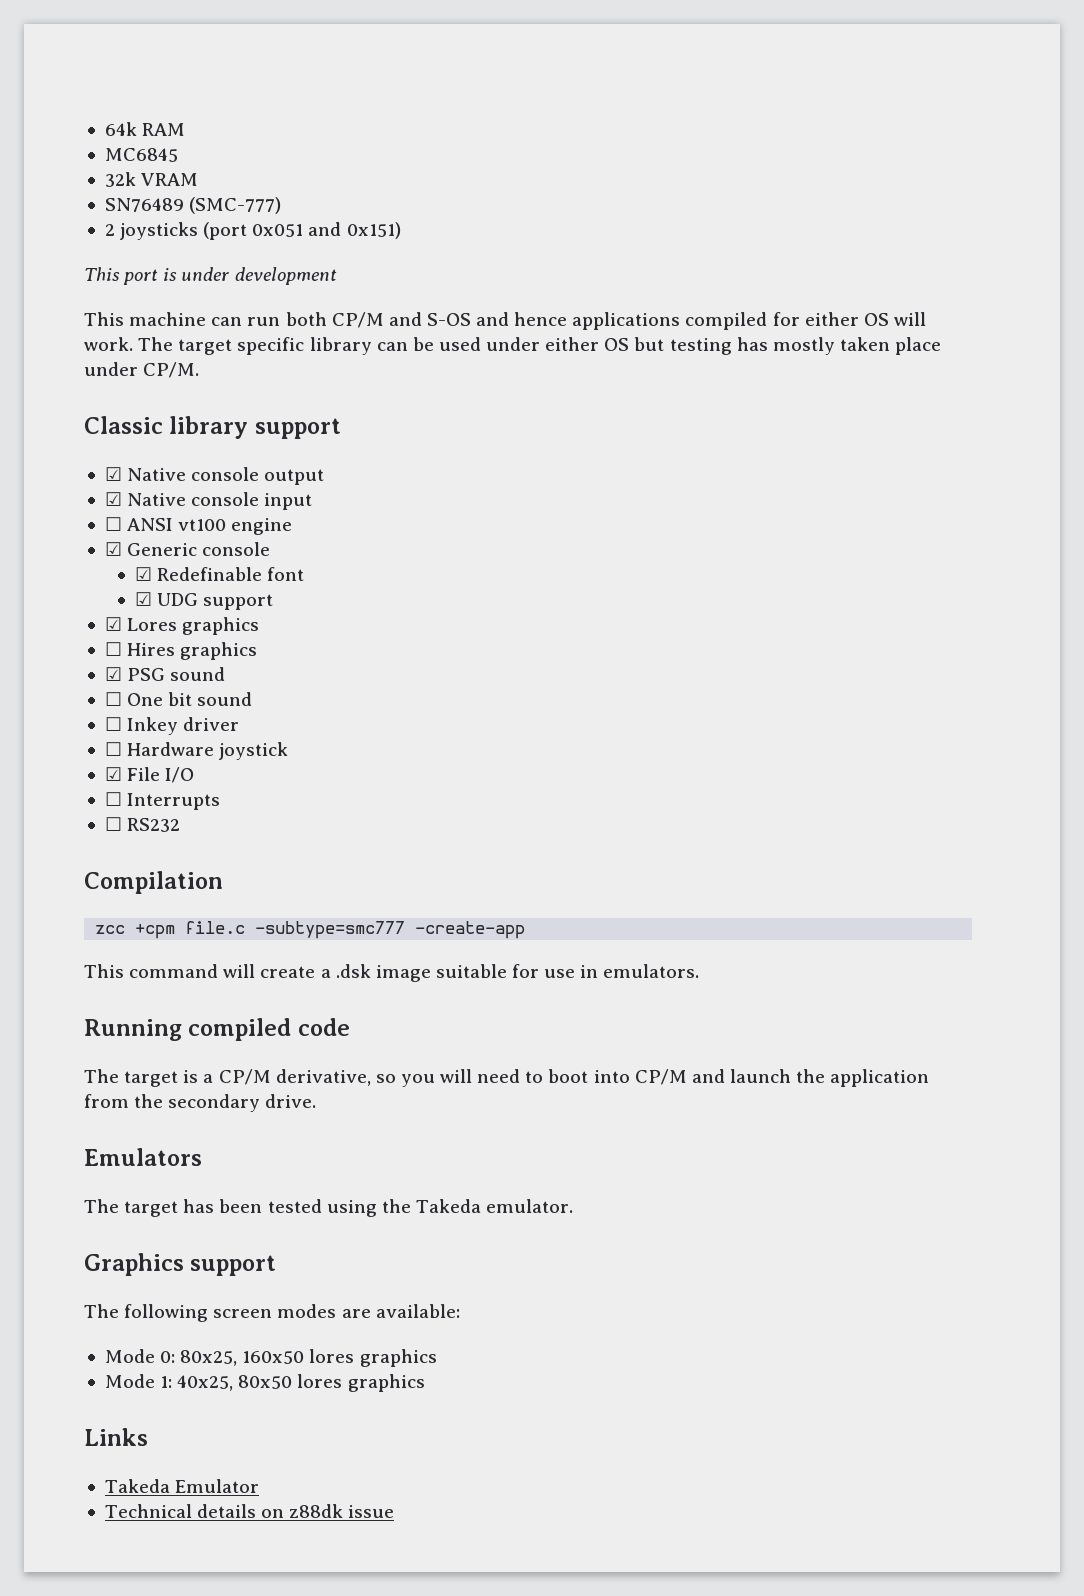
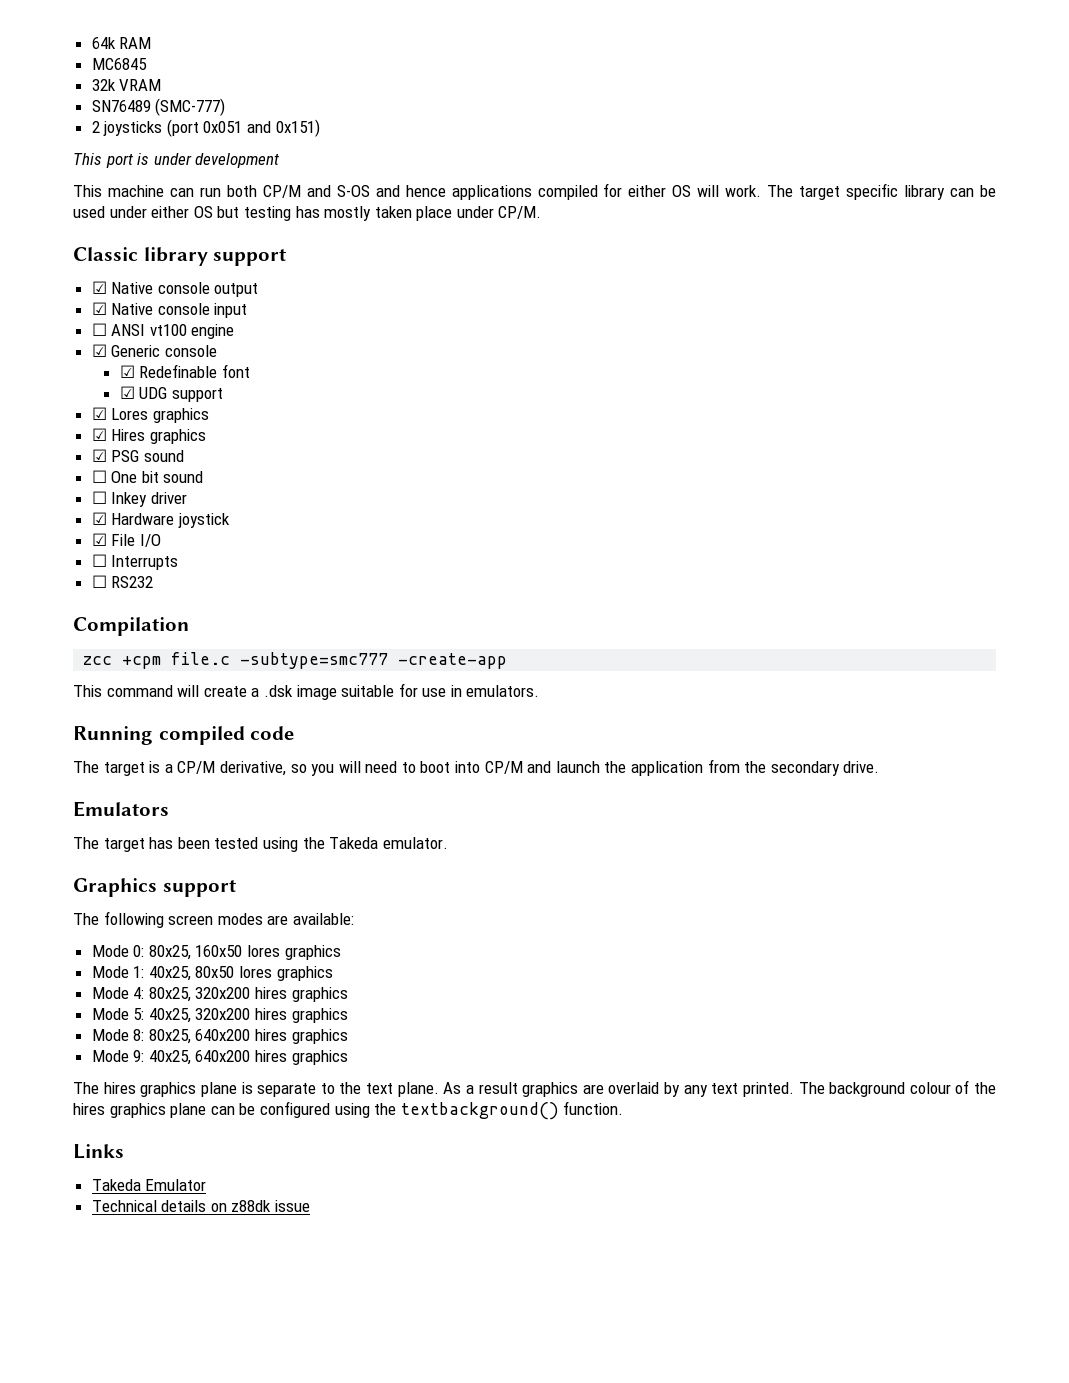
[104,642,122,656] ☐ -> [91,428,107,441] ☑
[104,742,122,756] ☐ -> [91,512,107,525] ☑
(425, 1383) none -> [91,987,348,1002] [91,1008,348,1023] [91,1029,348,1044] [91,1050,348,1065] [73,1080,996,1097] [73,1101,624,1120] // Mode 4: 80x25, 320x200 hires graphics // Mode 5: 40x25, 320x200 hires graphics // Mode 8: 80x25, 640x200 hires graphics // Mode 9: 40x25, 640x200 hires graphics // The hires graphics plane is separate to the text plane. As a result graphics are overlaid by any text printed. The background colour of the hires graphics plane can be configured using the textbackground() function.

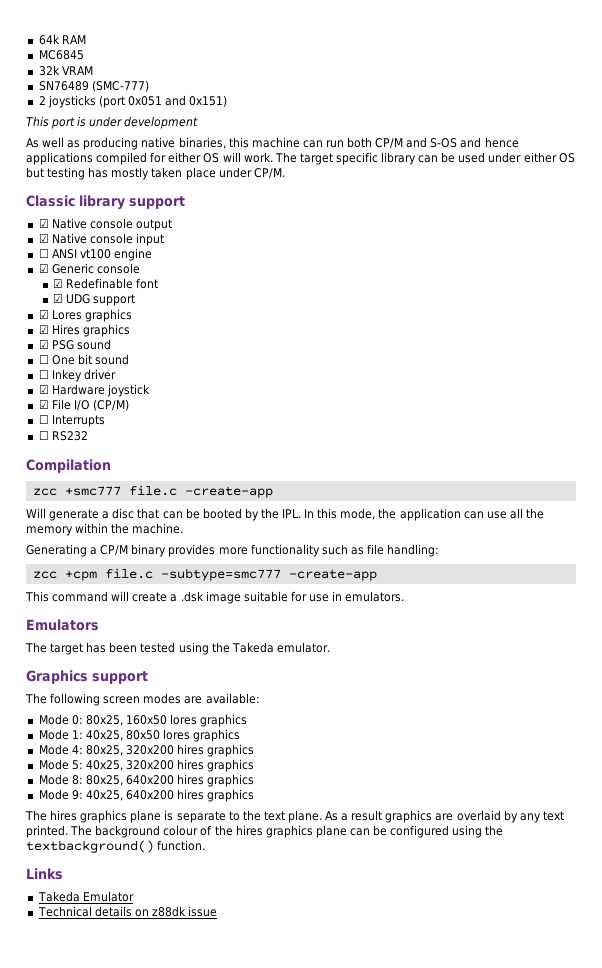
[73,185,102,197] This -> [26,137,249,150] As well as producing native binaries, this
(161, 540) none -> [92,399,129,411] (CP/M)
(189, 626) none -> [32,485,273,498] [26,508,544,521] [26,523,184,536] [26,544,440,557] // zcc +smc777 file.c -create-app // Will generate a disc that can be booted by the IPL. In this mode, the application can use all the memory within the machine. // Generating a CP/M binary provides more functionality such as file handling:
[73,726,295,745] [73,759,880,776] // Running compiled code // The target is a CP/M derivative, so you will need to boot into CP/M and launch the application from the secondary drive. -> (405, 596) none

